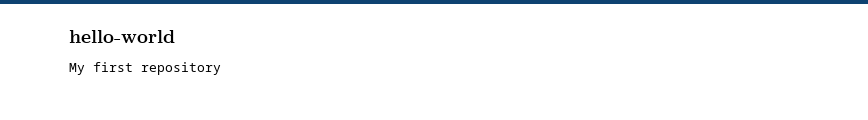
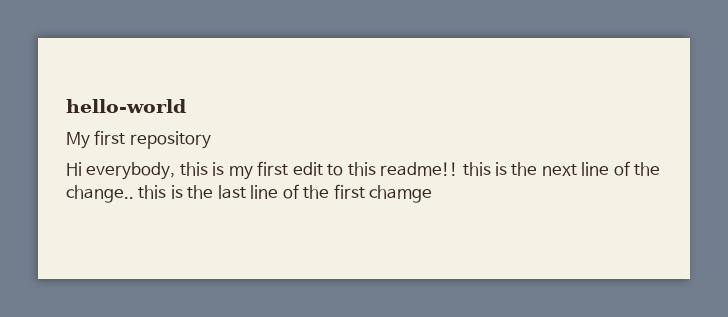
(221, 68) none -> [66,161,661,180] [66,184,433,203] // Hi everybody, this is my first edit to this readme!! this is the next line of the change.. this is the last line of the first chamge

